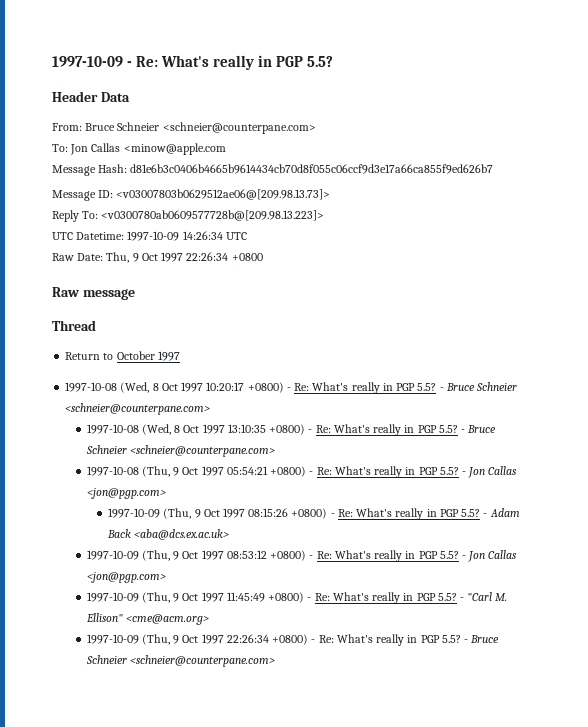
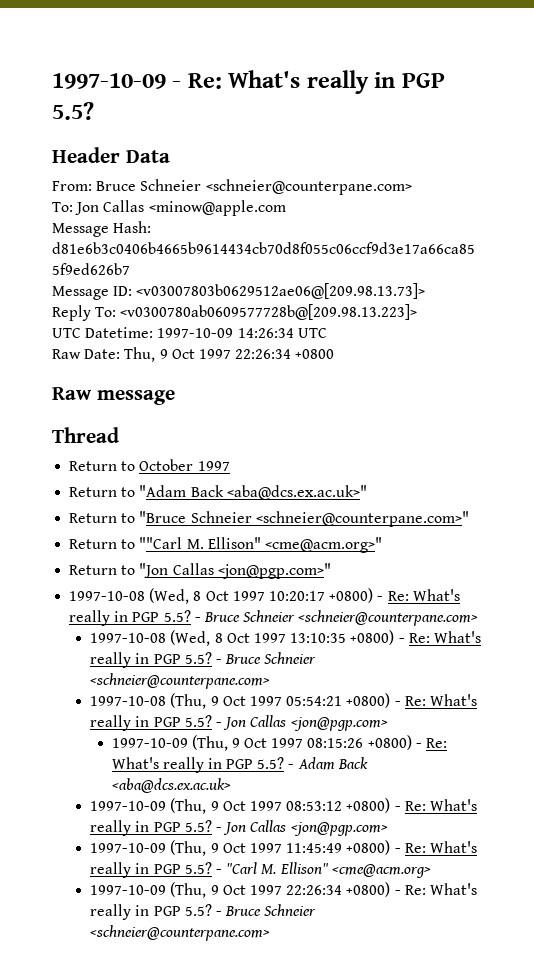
(180, 356) none -> [69,485,367,500] [69,511,469,527] [69,537,382,553] [69,563,331,579] // Return to "Adam Back <aba@dcs.ex.ac.uk>" // Return to "Bruce Schneier <schneier@counterpane.com>" // Return to ""Carl M. Ellison" <cme@acm.org>" // Return to "Jon Callas <jon@pgp.com>"

